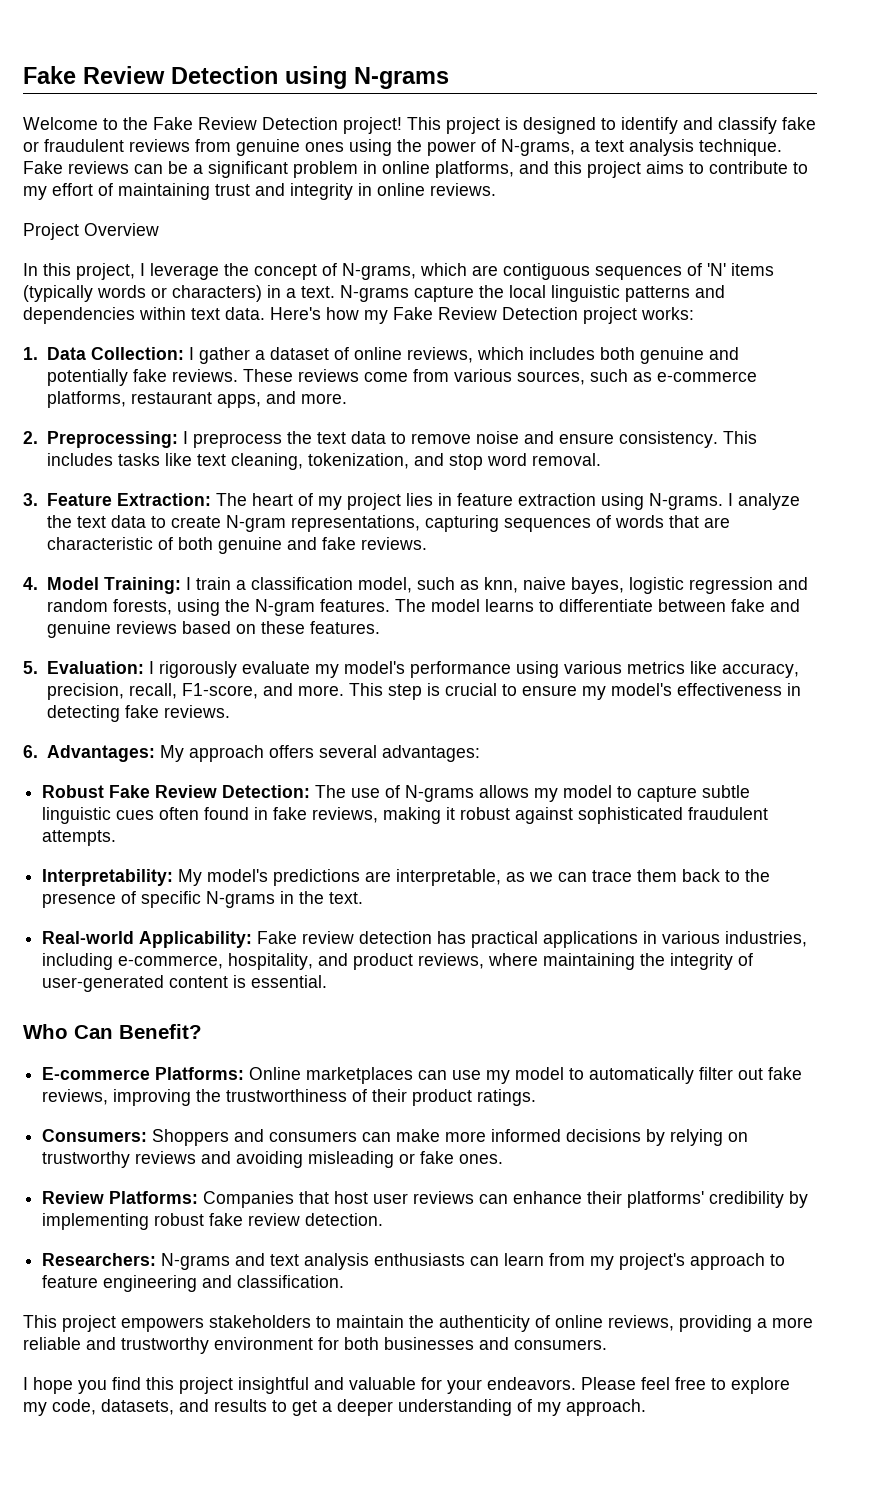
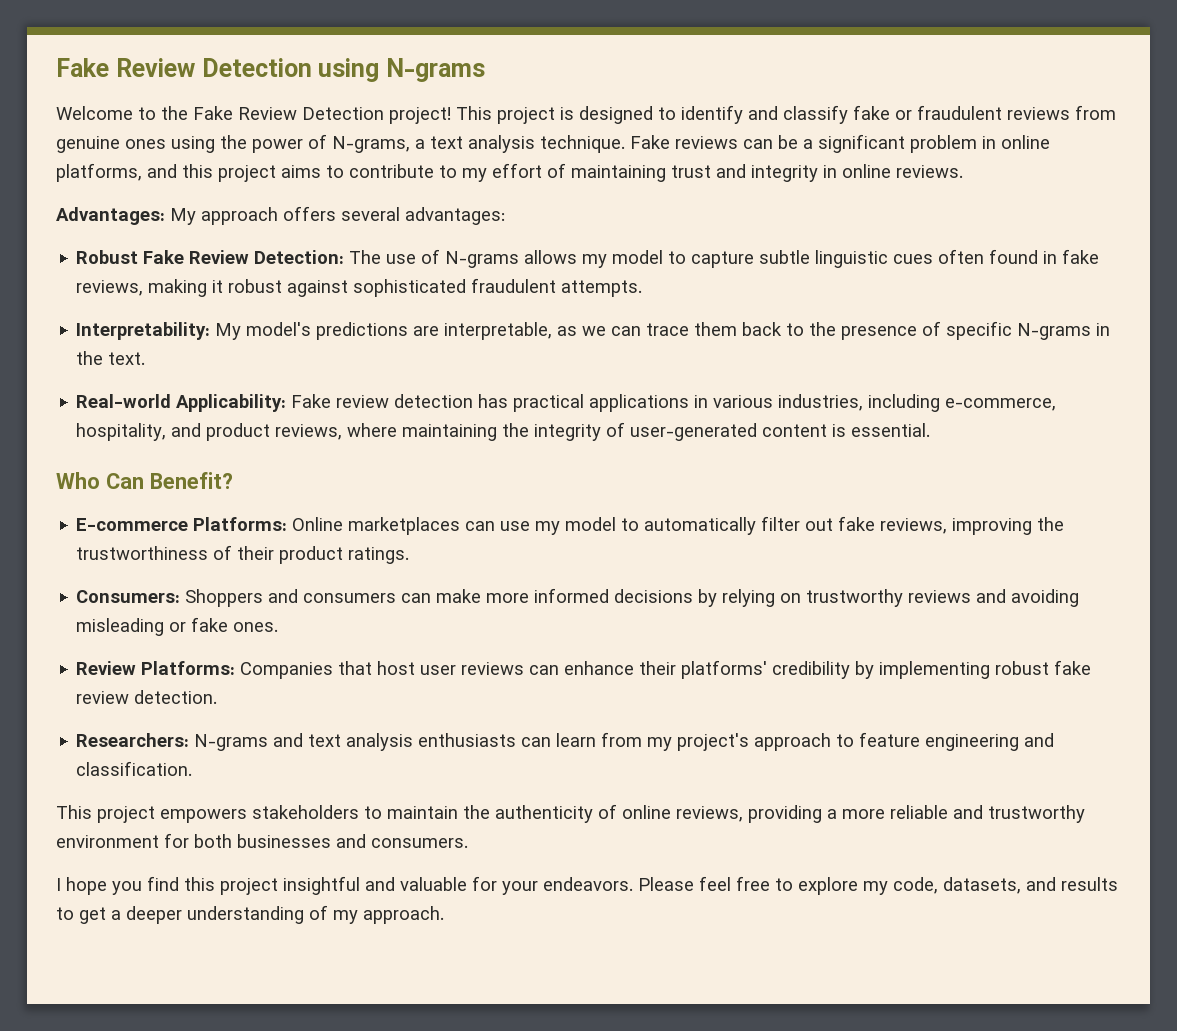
[23,223,159,240] [23,263,774,280] [23,285,725,302] [23,307,694,324] [23,347,739,364] [46,369,757,386] [46,391,347,408] [23,431,757,448] [46,453,601,470] [23,493,800,510] [46,515,730,532] [46,537,427,554] [23,577,808,594] [46,599,800,616] [46,621,380,638] [23,661,799,678] [46,683,801,700] [46,705,230,722] [23,745,38,758] Project Overview // In this project, I leverage the concept of N-grams, which are contiguous sequences of 'N' items (typically words or characters) in a text. N-grams capture the local linguistic patterns and dependencies within text data. Here's how my Fake Review Detection project works: // 1. Data Collection: I gather a dataset of online reviews, which includes both genuine and potentially fake reviews. These reviews come from various sources, such as e-commerce platforms, restaurant apps, and more. // 2. Preprocessing: I preprocess the text data to remove noise and ensure consistency. This includes tasks like text cleaning, tokenization, and stop word removal. // 3. Feature Extraction: The heart of my project lies in feature extraction using N-grams. I analyze the text data to create N-gram representations, capturing sequences of words that are characteristic of both genuine and fake reviews. // 4. Model Training: I train a classification model, such as knn, naive bayes, logistic regression and random forests, using the N-gram features. The model learns to differentiate between fake and genuine reviews based on these features. // 5. Evaluation: I rigorously evaluate my model's performance using various metrics like accuracy, precision, recall, F1-score, and more. This step is crucial to ensure my model's effectiveness in detecting fake reviews. // 6. -> (963, 171) none

